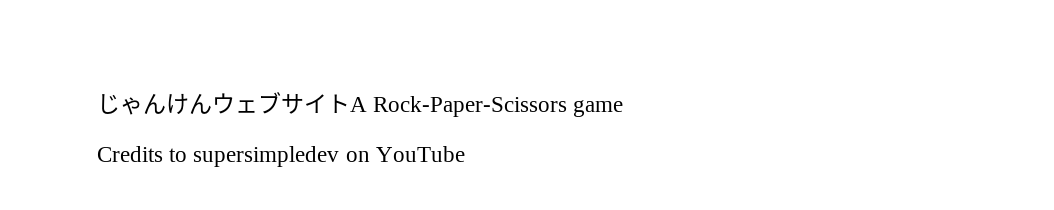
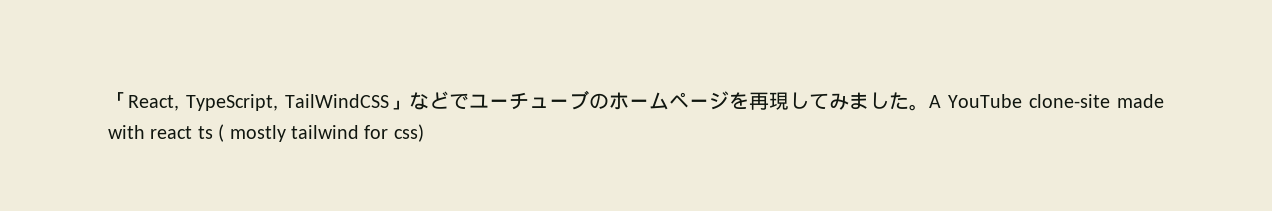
[97,92,624,117] [97,146,465,167] じゃんけんウェブサイトA Rock-Paper-Scissors game // Credits to supersimpledev on YouTube -> [108,90,1164,111] [108,124,424,142] 「React, TypeScript, TailWindCSS」などでユーチューブのホームページを再現してみました。A YouTube clone-site made with react ts ( mostly tailwind for css)

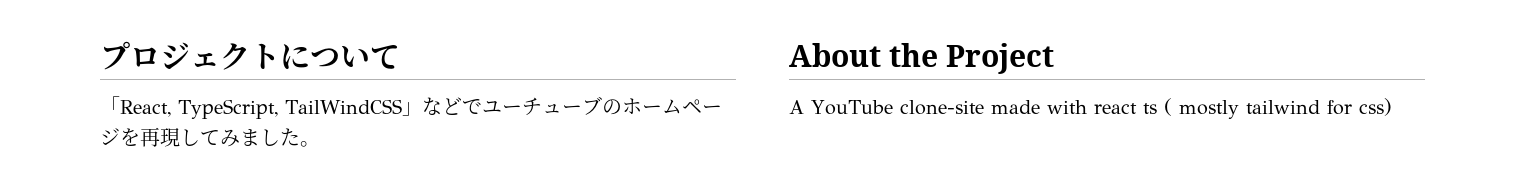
(108, 100) none -> [100,41,400,70] プロジェクトについて //
(929, 107) none -> [789,43,1055,74] // About the Project //

